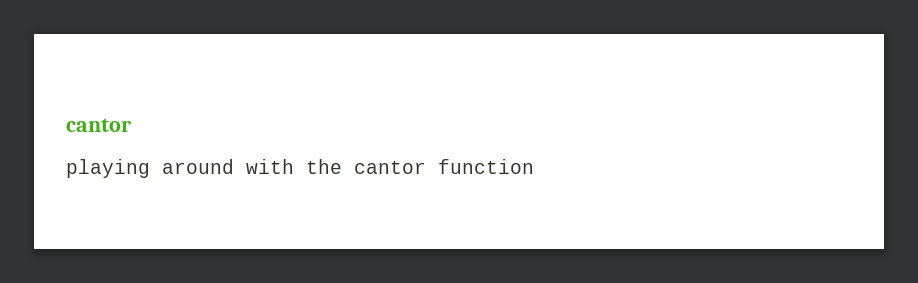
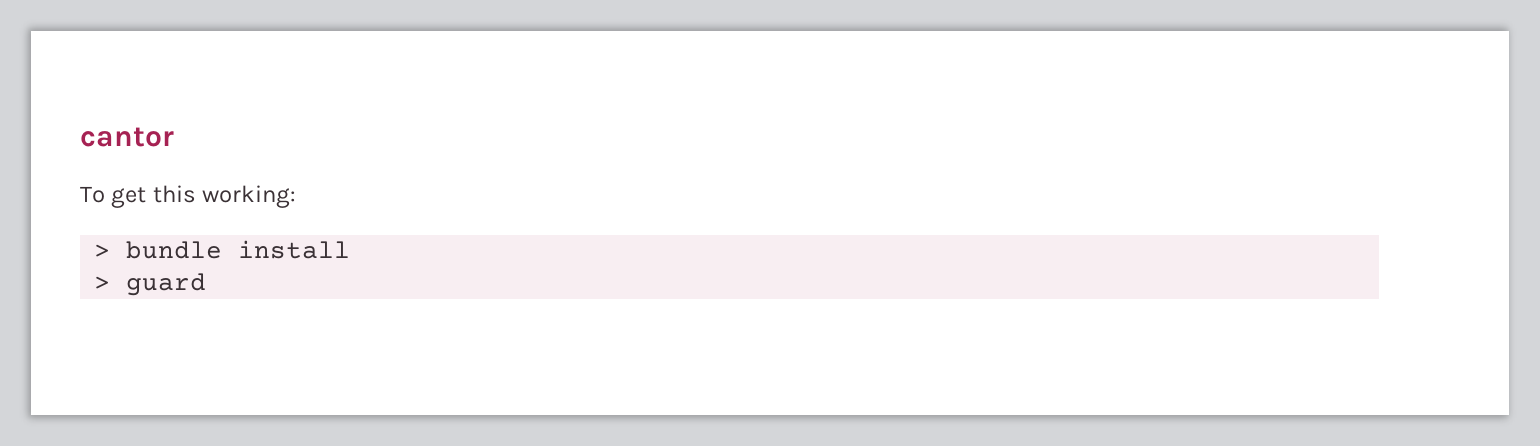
[66,159,534,178] playing around with the cantor function -> [80,185,297,208] [94,240,351,259] [94,273,207,296] To get this working: // > bundle install // > guard

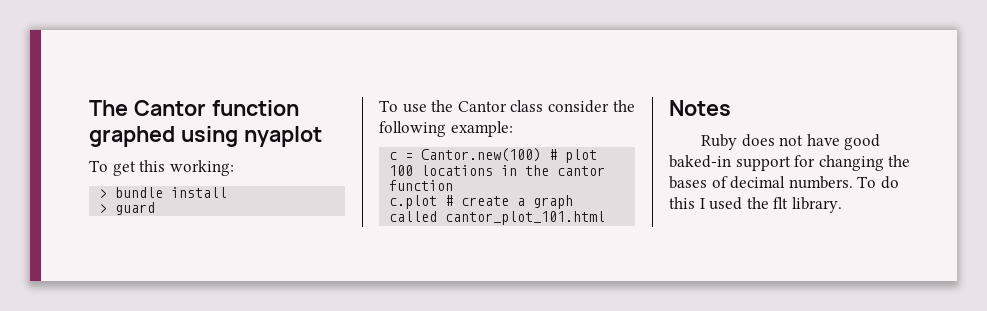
[80,127,174,147] cantor -> [89,100,299,116] [89,126,322,147] The Cantor function graphed using nyaplot
(207, 284) none -> [379,100,635,113] [379,121,513,137] [389,148,598,163] [389,165,606,176] [389,180,454,191] [389,195,574,209] [389,211,606,225] [669,100,731,116] [700,134,881,150] [669,155,911,171] [669,176,899,189] [669,197,842,213] // To use the Cantor class consider the following example: // c = Cantor.new(100) # plot 100 locations in the cantor function // c.plot # create a graph called cantor_plot_101.html // Notes // Ruby does not have good baked-in support for changing the bases of decimal numbers. To do this I used the flt library.

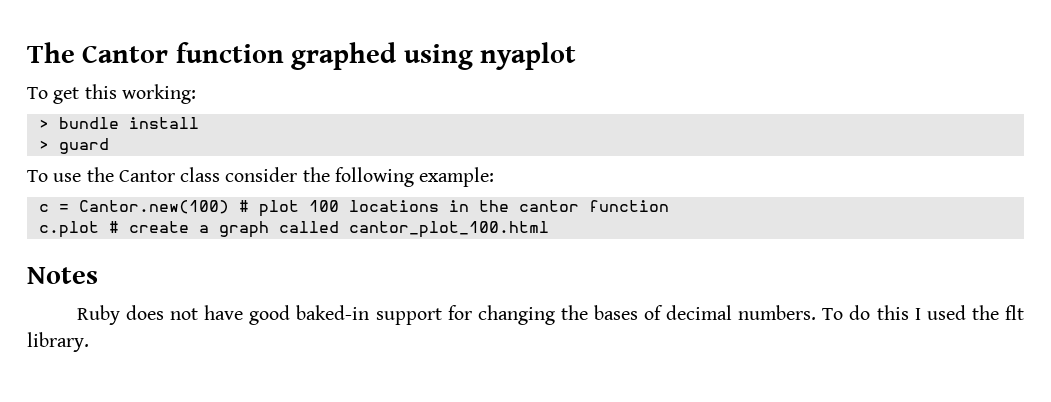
[445,211,606,225] cantor_plot_101.html -> [348,221,549,238] cantor_plot_100.html

